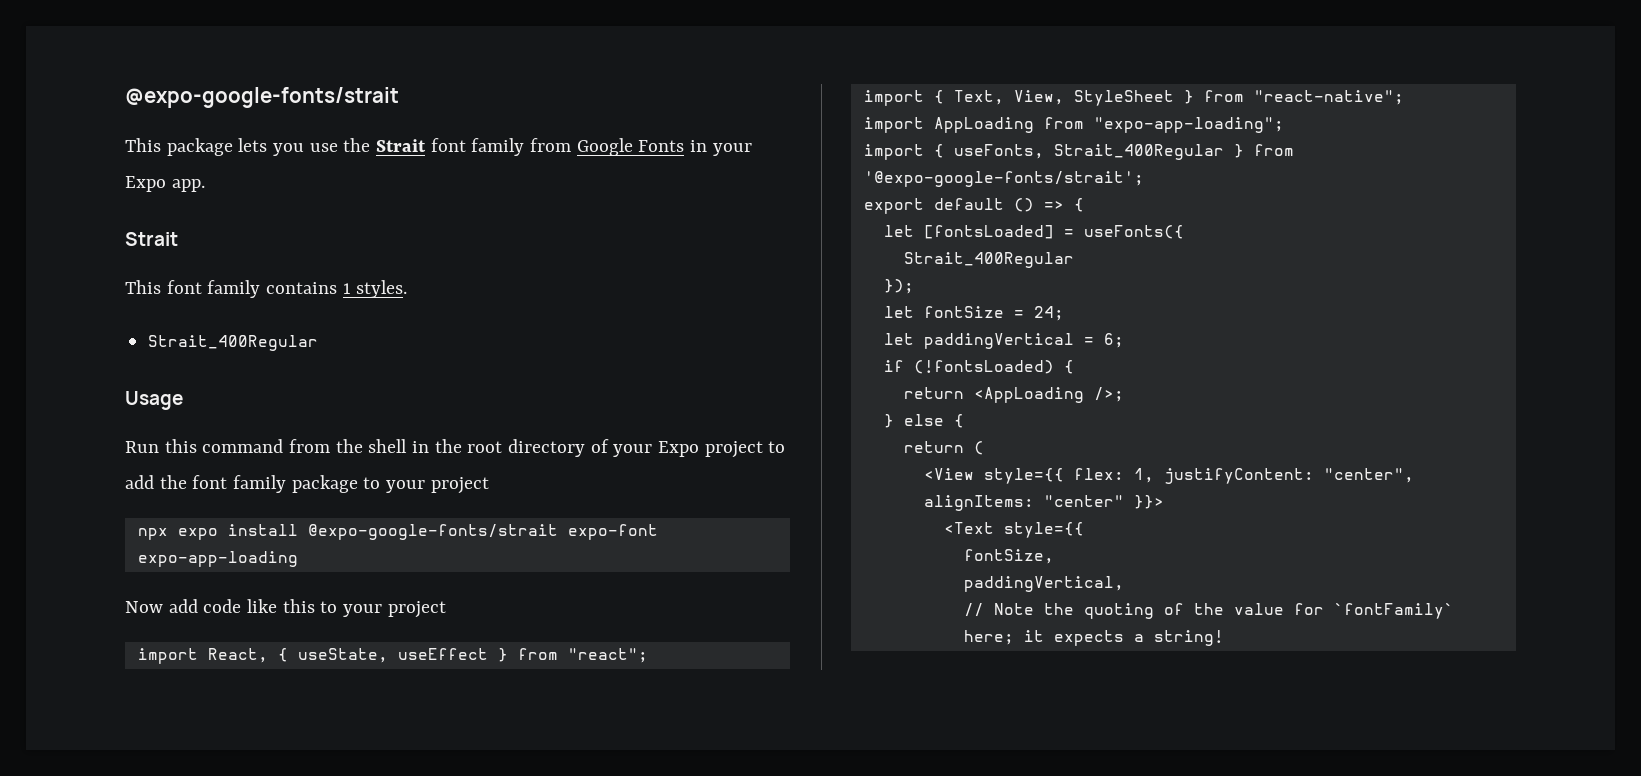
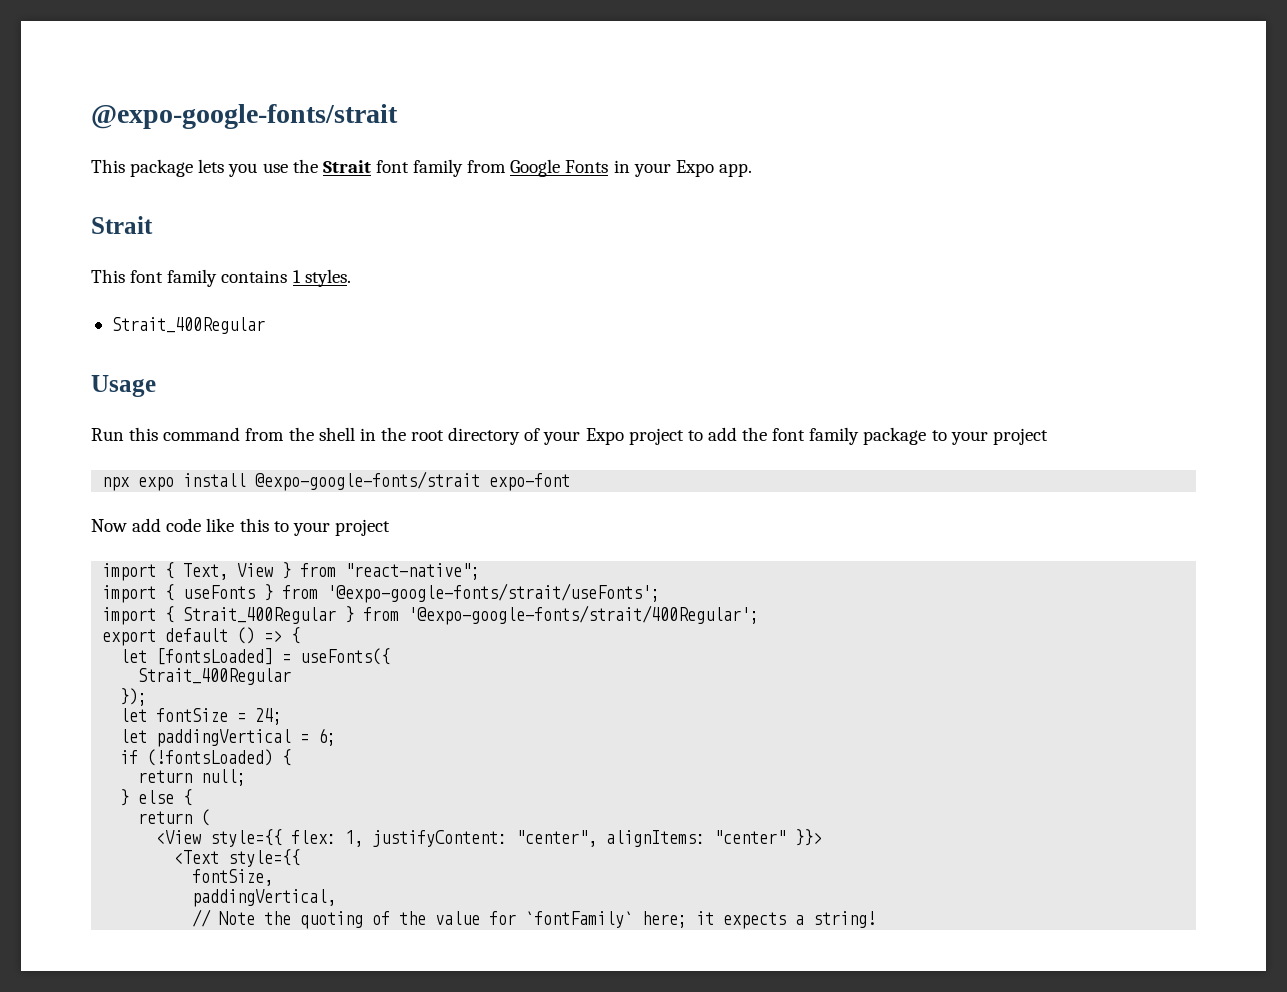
[137,551,298,567] expo-app-loading -> (571, 482) none
[137,648,648,664] // import React, { useState, useEffect } from "react"; -> (390, 527) none
[1013,90,1174,106] View, StyleSheet -> [237,563,274,577] View
[933,117,1284,133] [863,144,1044,160] AppLoading from "expo-app-loading"; // import { useFonts, -> [165,583,661,603] [102,606,175,625] { useFonts } from '@expo-google-fonts/strait/useFonts'; // import {
[863,171,1144,187] '@expo-google-fonts/strait'; -> [408,605,760,625] '@expo-google-fonts/strait/400Regular';
[973,387,1124,403] <AppLoading />; -> [201,769,247,786] null;

